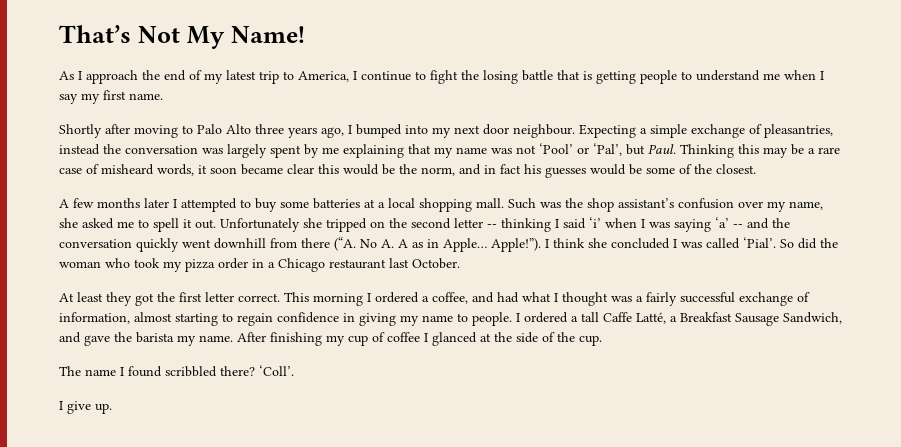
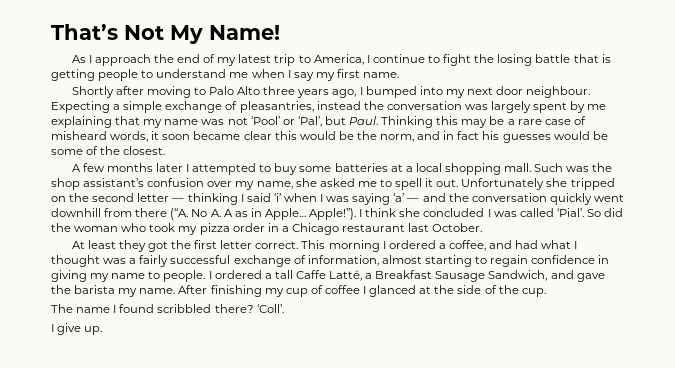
[487,224,497,228] -- -> [172,198,185,202] —
[733,224,743,228] -- -> [407,198,420,202] —

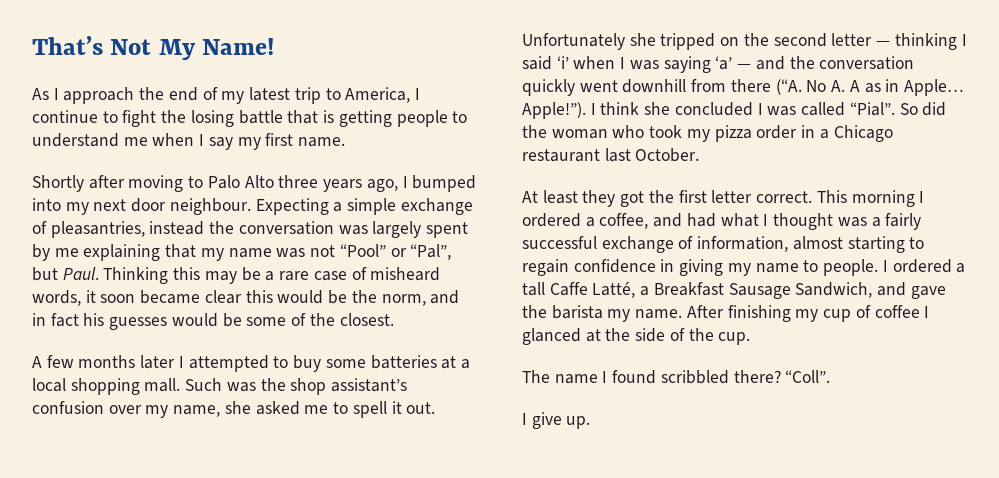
[250,116,322,127] ‘Pool’ or ‘Pal’, -> [339,244,452,260] “Pool” or “Pal”,
[556,208,584,217] ‘Pial’. -> [849,102,895,116] “Pial”.
[256,304,284,313] ‘Coll’. -> [785,370,831,383] “Coll”.

